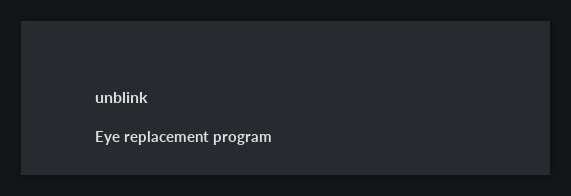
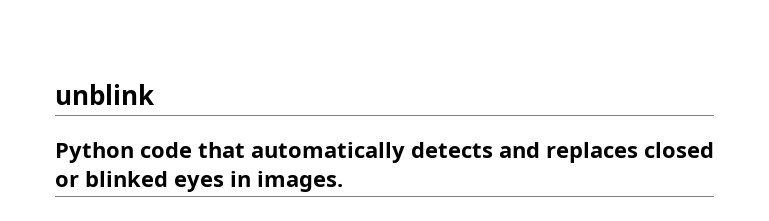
[95,131,273,145] Eye replacement program -> [55,142,714,163] [55,171,343,192] Python code that automatically detects and replaces closed or blinked eyes in images.

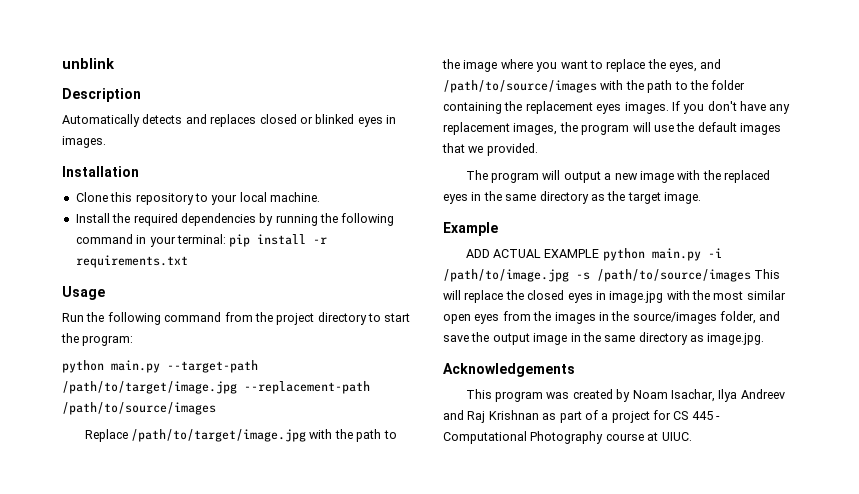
[55,142,405,163] Python code that automatically -> [62,88,141,102] [62,114,140,127] Description // Automatically
(343, 181) none -> [62,166,139,177] [75,192,320,205] [75,213,395,226] [75,234,328,247] [75,255,188,268] [62,286,105,300] [62,312,411,325] [61,333,134,346] [62,360,258,373] [62,381,370,394] [62,402,216,415] [84,429,397,442] [442,59,722,72] [443,80,746,93] [443,101,791,114] [443,122,781,135] [442,143,538,156] [465,170,771,183] [443,191,701,204] [443,222,498,236] [465,248,722,261] [443,269,781,282] [443,290,786,303] [443,311,781,324] [443,332,765,345] [443,363,575,377] [465,389,785,402] [443,410,721,423] [443,431,692,444] // Installation // Clone this repository to your local machine. // Install the required dependencies by running the following command in your terminal: pip install -r requirements.txt // Usage // Run the following command from the project directory to start the program: // python main.py --target-path /path/to/target/image.jpg --replacement-path /path/to/source/images // Replace /path/to/target/image.jpg with the path to the image where you want to replace the eyes, and /path/to/source/images with the path to the folder containing the replacement eyes images. If you don't have any replacement images, the program will use the default images that we provided. // The program will output a new image with the replaced eyes in the same directory as the target image. // Example // ADD ACTUAL EXAMPLE python main.py -i /path/to/image.jpg -s /path/to/source/images This will replace the closed eyes in image.jpg with the most similar open eyes from the images in the source/images folder, and save the output image in the same directory as image.jpg. // Acknowledgements // This program was created by Noam Isachar, Ilya Andreev and Raj Krishnan as part of a project for CS 445 - Computational Photography course at UIUC.

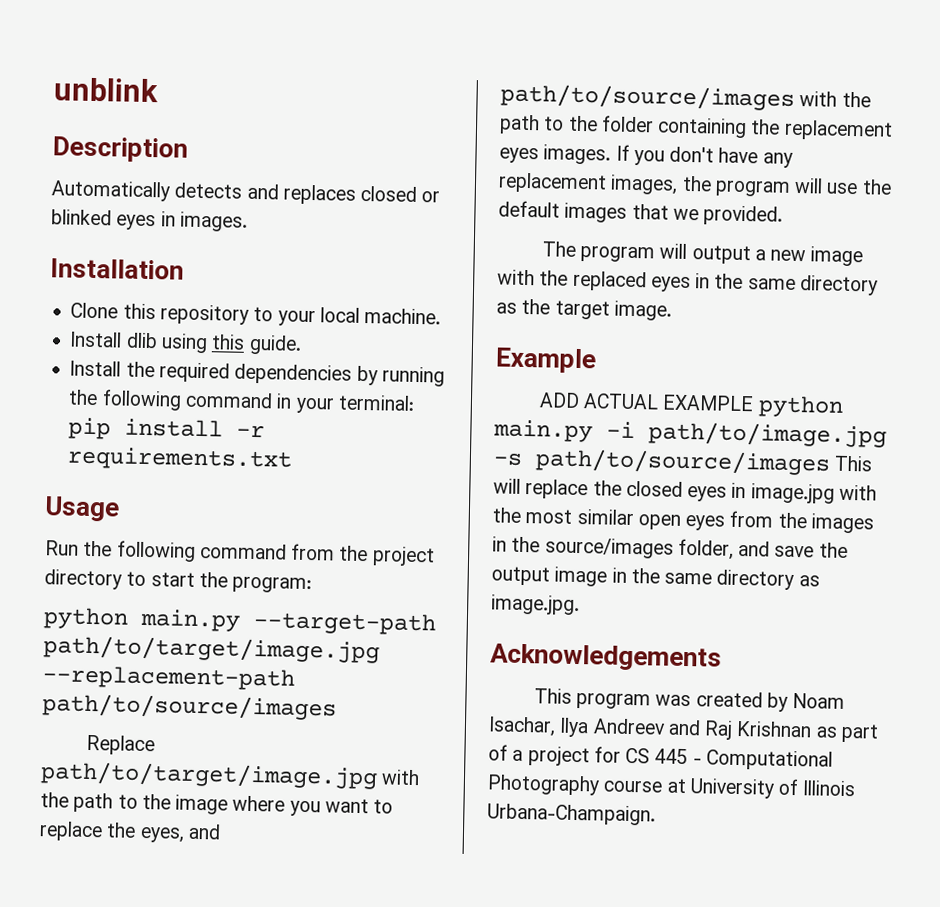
(320, 197) none -> [69,331,302,355] // Install dlib using this guide.
[62,381,370,394] [62,402,216,415] /path/to/target/image.jpg --replacement-path /path/to/source/images -> [43,635,380,664] [42,665,295,691] [42,693,337,721] path/to/target/image.jpg --replacement-path path/to/source/images
[131,429,307,442] /path/to/target/image.jpg -> [40,761,378,790] path/to/target/image.jpg
[443,80,597,93] /path/to/source/images -> [500,83,795,111] path/to/source/images
[443,269,751,282] /path/to/image.jpg -s /path/to/source/images -> [648,421,887,448] [493,448,831,476] path/to/image.jpg -s path/to/source/images
[661,432,692,441] UIUC. -> [689,778,857,799] [487,803,656,826] University of Illinois Urbana-Champaign.

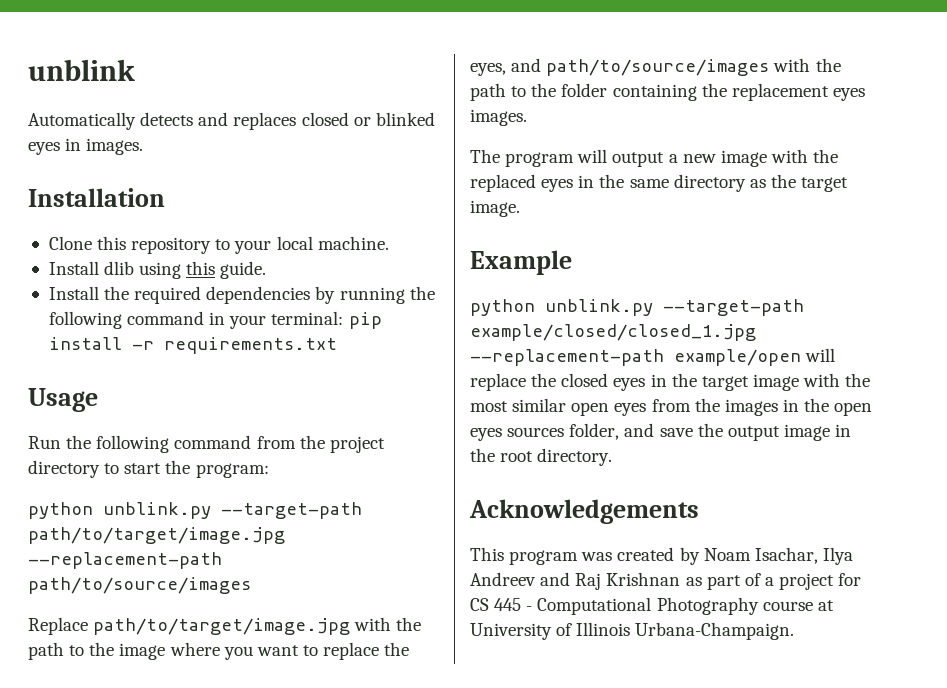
[52,136,188,163] // Description -> (135, 70) none
[140,608,241,632] main.py -> [103,502,211,519] unblink.py
[615,144,793,168] [498,172,892,197] [498,200,784,226] If you don't have any replacement images, the program will use the default images that we provided. -> (527, 117) none
[538,392,844,418] [493,419,887,448] [493,448,874,476] ADD ACTUAL EXAMPLE python main.py -i path/to/image.jpg -s path/to/source/images This -> [470,299,804,316] [470,324,756,341] [470,349,801,366] python unblink.py --target-path example/closed/closed_1.jpg --replacement-path example/open
[750,483,835,504] image.jpg -> [671,373,799,391] the target image
[544,537,674,559] source/images -> [834,402,873,416] [470,427,565,441] open eyes sources
[664,569,820,591] [491,594,580,616] same directory as image.jpg. -> [500,448,613,466] root directory.

